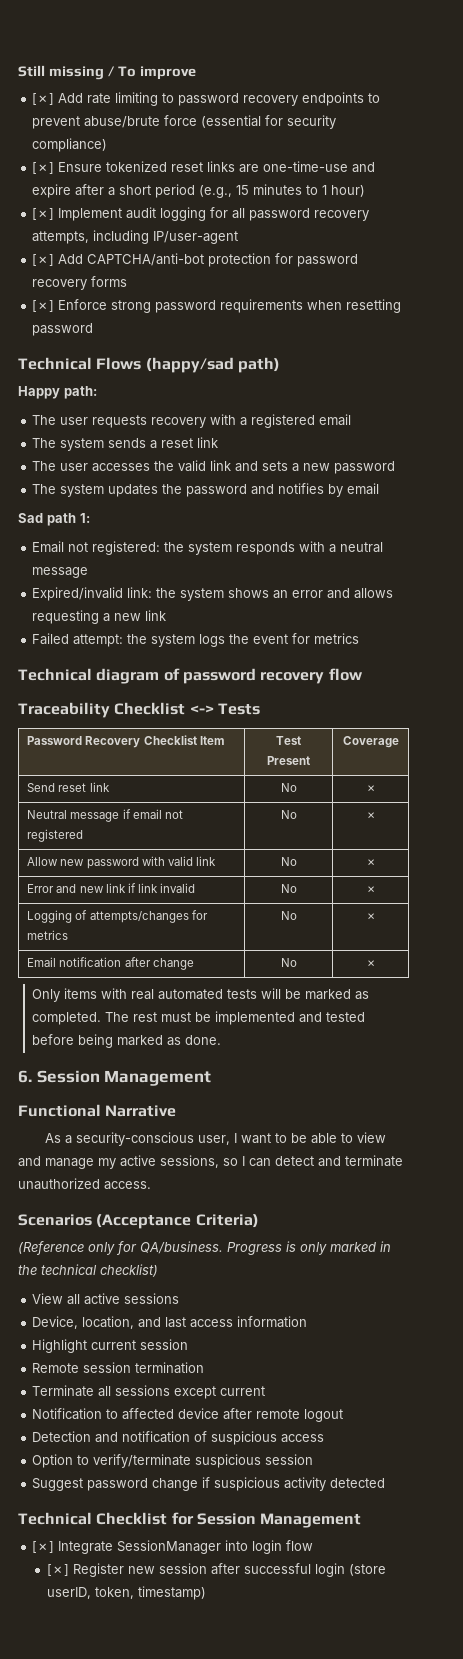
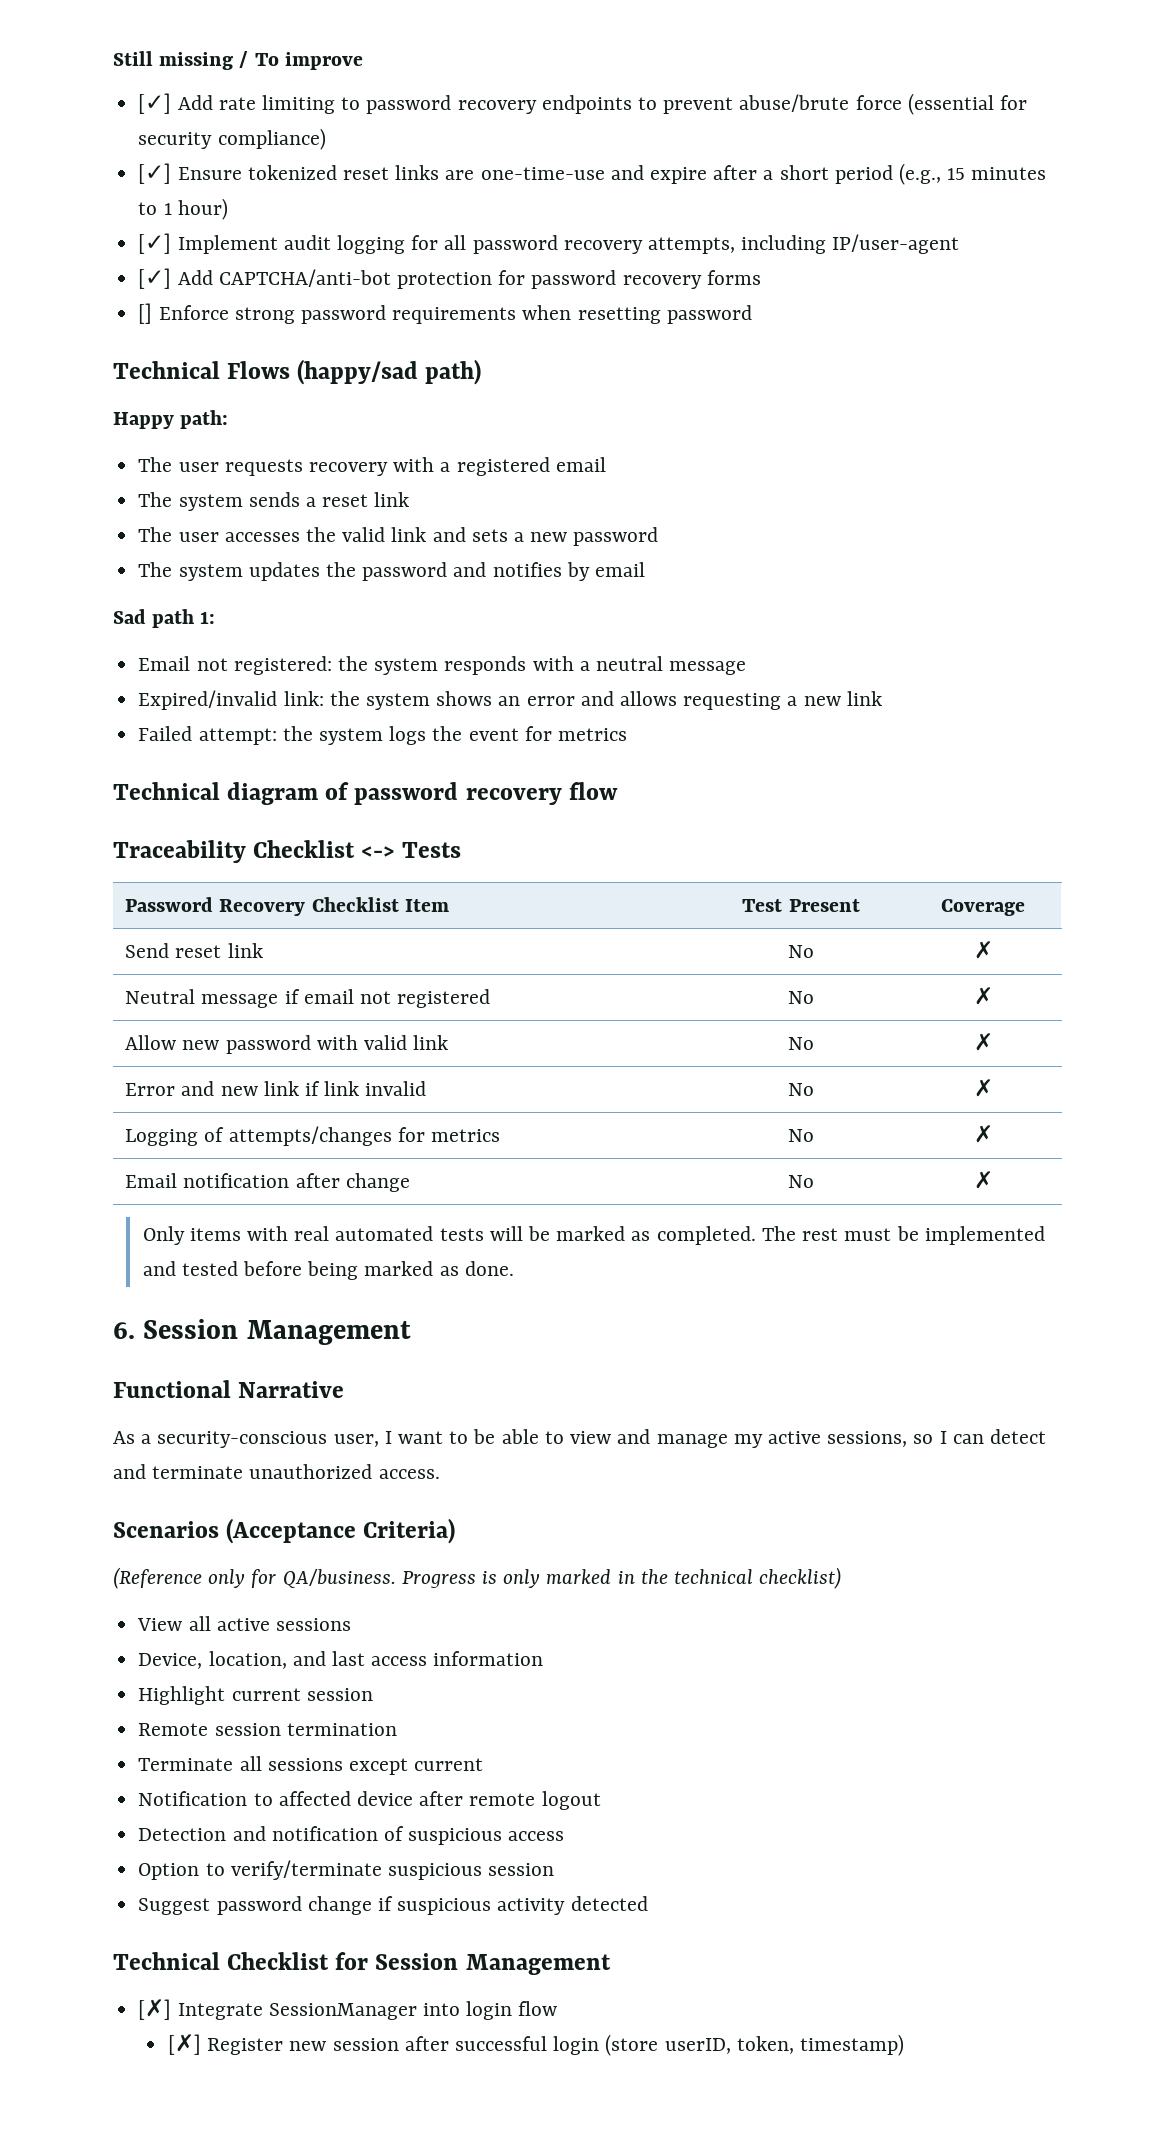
[32,93,55,105] [✗] -> [138,93,172,114] [✓]
[32,162,55,174] [✗] -> [138,163,172,184] [✓]
[32,208,55,220] [✗] -> [138,233,172,254] [✓]
[32,254,55,266] [✗] -> [138,268,172,289] [✓]
[32,300,55,312] [✗] -> [138,303,153,324] []

